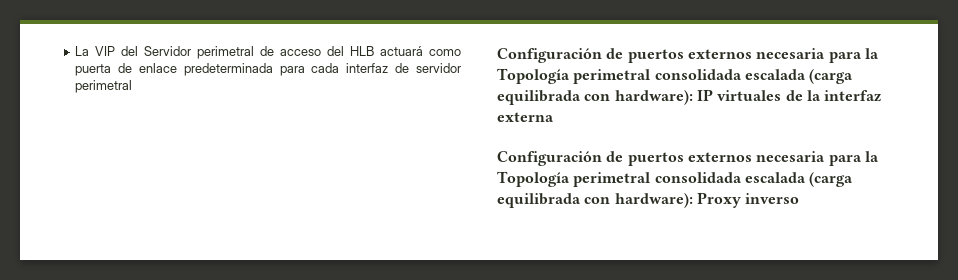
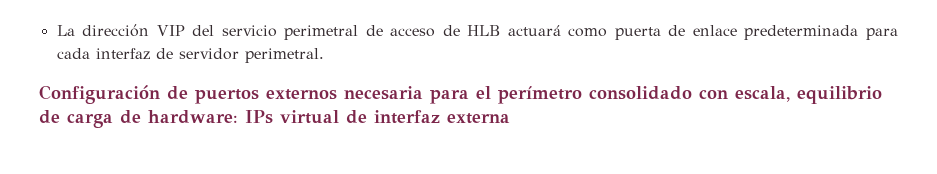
(90, 51) none -> [82,24,150,37] dirección
[144,46,192,56] Servidor -> [221,25,277,37] servicio
[327,46,345,56] del -> [442,25,460,36] de
[75,80,133,93] [497,48,879,63] [497,68,854,84] [497,89,882,105] [497,112,554,122] [497,151,879,166] [497,171,854,187] [497,192,800,208] perimetral // Configuración de puertos externos necesaria para la Topología perimetral consolidada escalada (carga equilibrada con hardware): IP virtuales de la interfaz externa // Configuración de puertos externos necesaria para la Topología perimetral consolidada escalada (carga equilibrada con hardware): Proxy inverso -> [244,48,324,63] [39,85,882,104] [39,110,510,128] perimetral. // Configuración de puertos externos necesaria para el perímetro consolidado con escala, equilibrio de carga de hardware: IPs virtual de interfaz externa

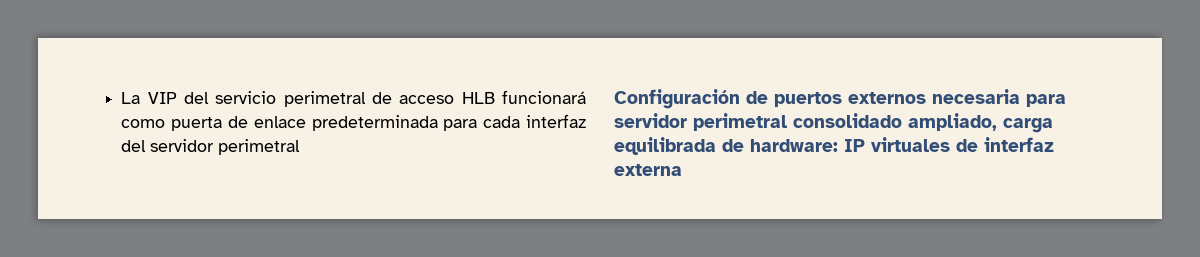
[82,24,150,37] dirección -> (141, 98) none
[442,25,561,36] de HLB actuará -> [461,90,586,104] HLB funcionará
[155,48,324,63] de servidor perimetral. -> [121,139,301,155] del servidor perimetral
[476,86,882,104] [39,110,339,128] el perímetro consolidado con escala, equilibrio de carga de hardware: IPs virtual -> [614,113,1053,133] [614,137,950,155] servidor perimetral consolidado ampliado, carga equilibrada de hardware: IP virtuales

